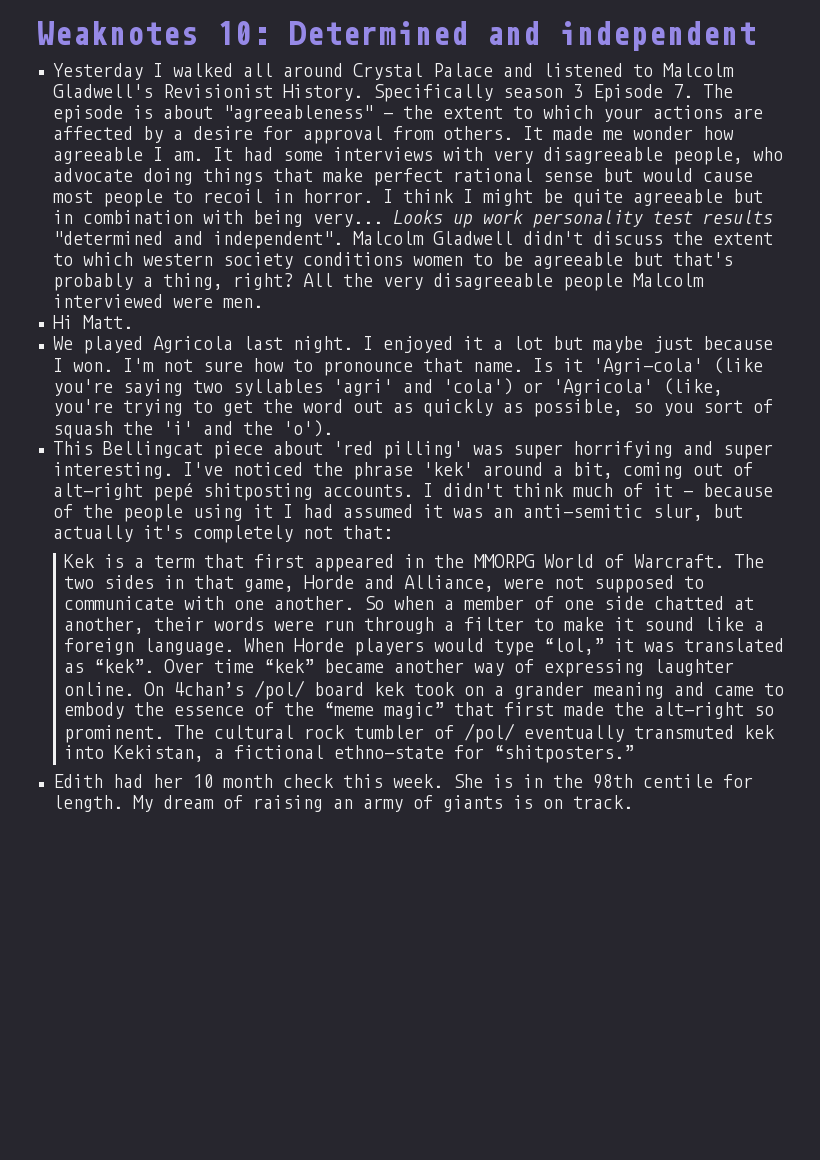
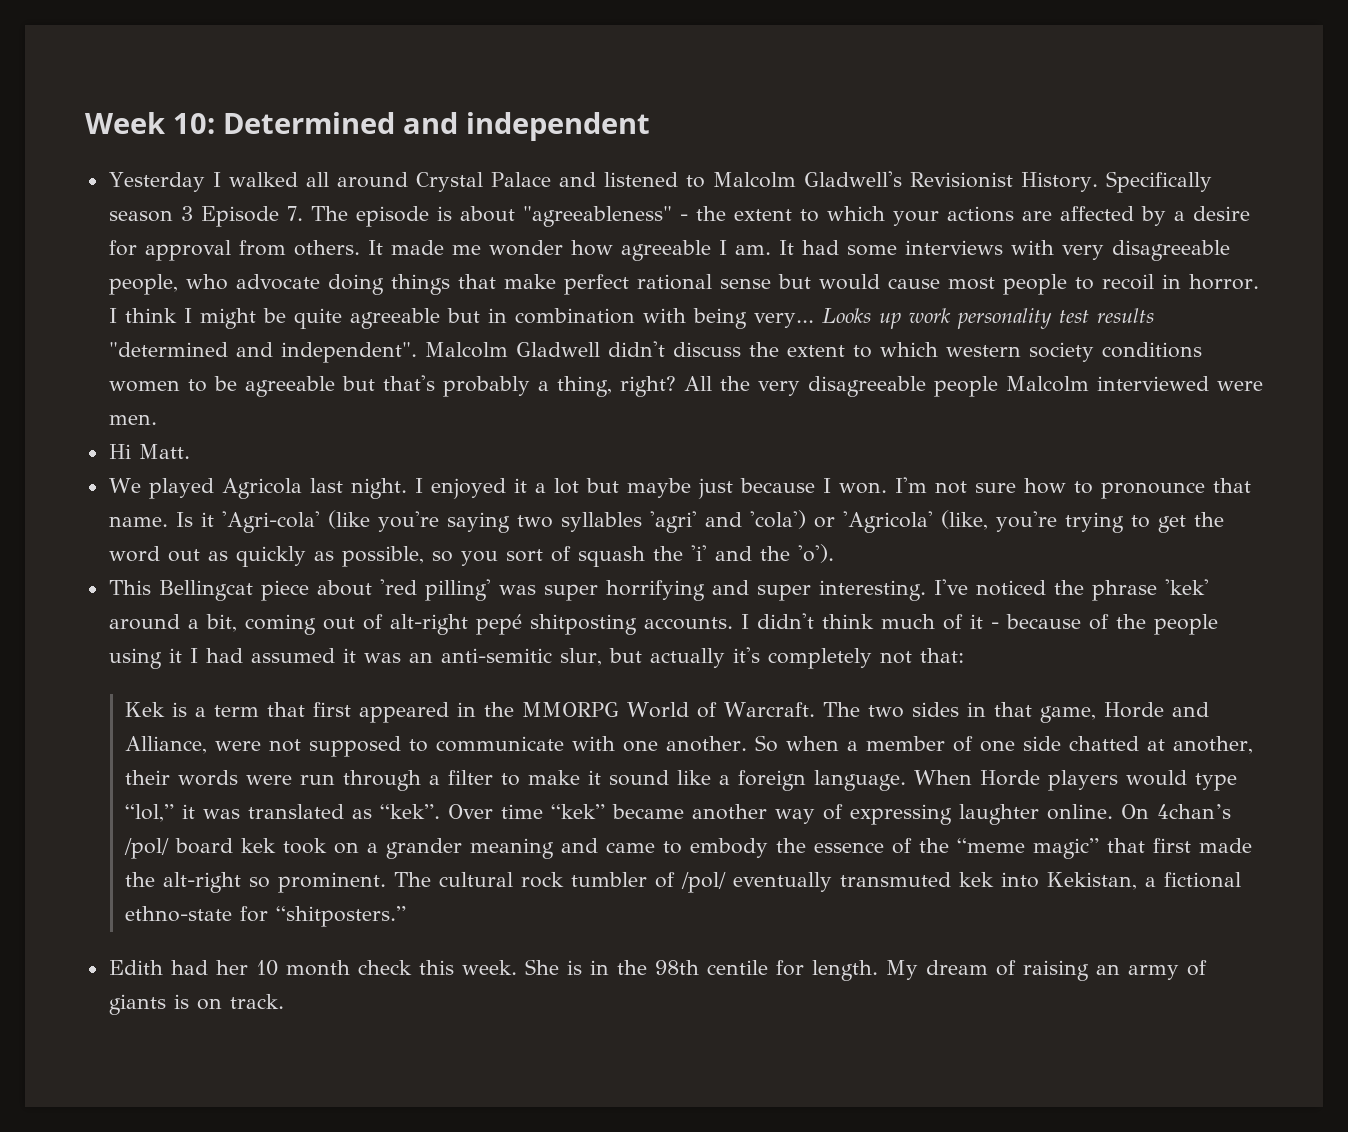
[36,21,198,45] Weaknotes -> [85,112,165,134] Week

